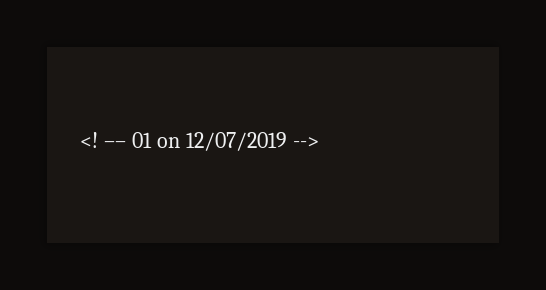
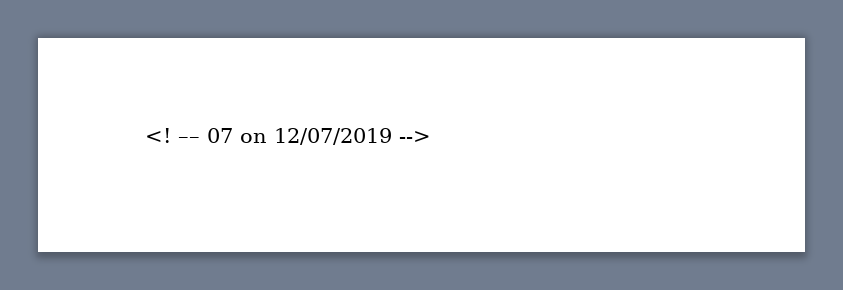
[131,132,152,148] 01 -> [207,128,233,143] 07

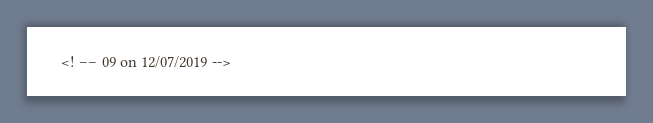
[207,128,233,143] 07 -> [101,57,116,67] 09

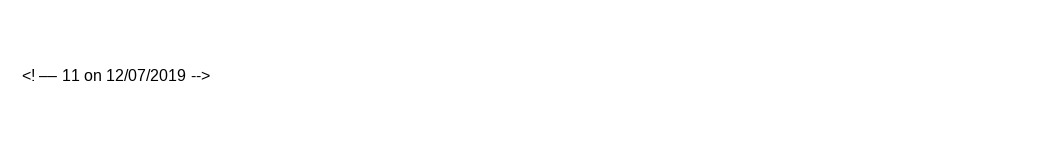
[101,57,116,67] 09 -> [61,69,80,81] 11

